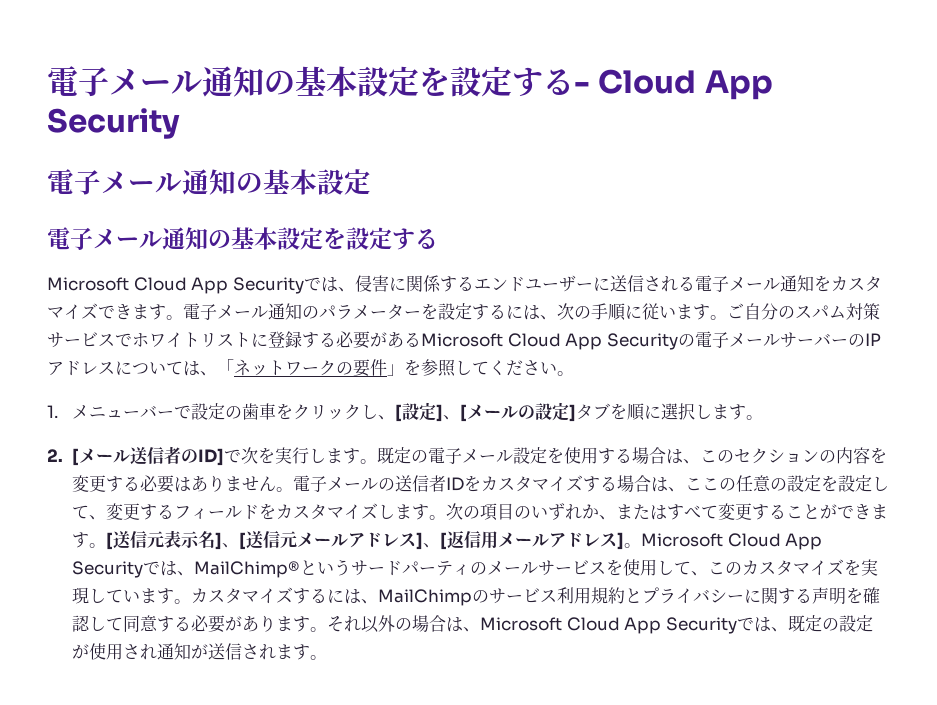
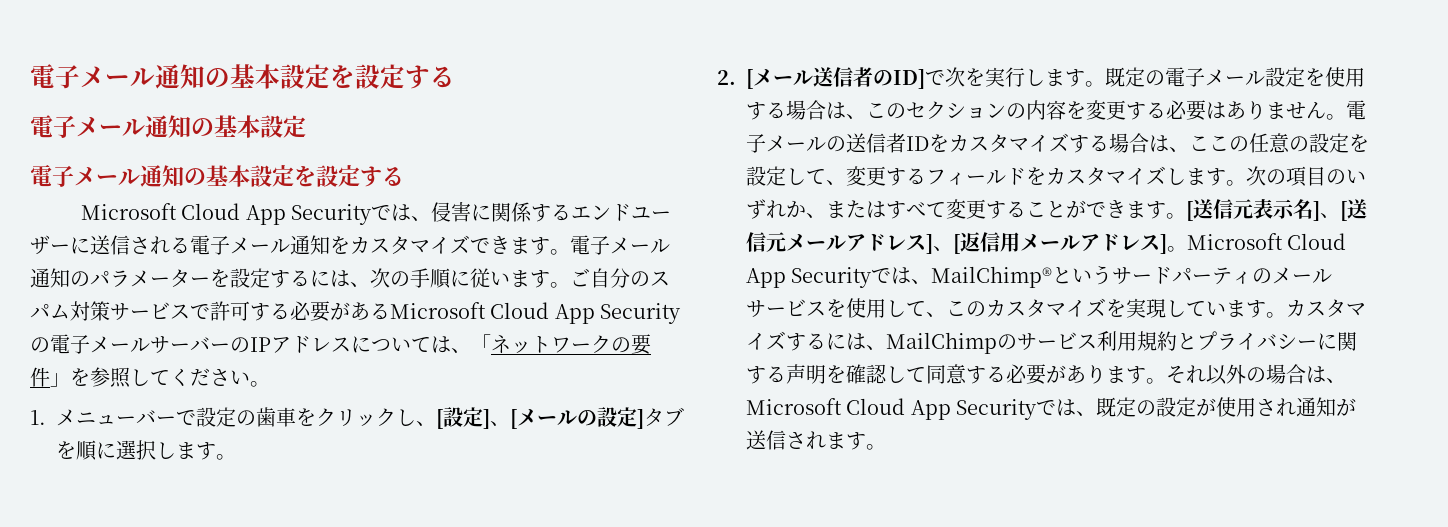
[47,66,773,100] [47,108,180,139] 電子メール通知の基本設定を設定する- Cloud App Security -> [30,64,455,89] 電子メール通知の基本設定を設定する
[132,331,302,348] ホワイトリストに登録 -> [210,301,250,321] 許可

